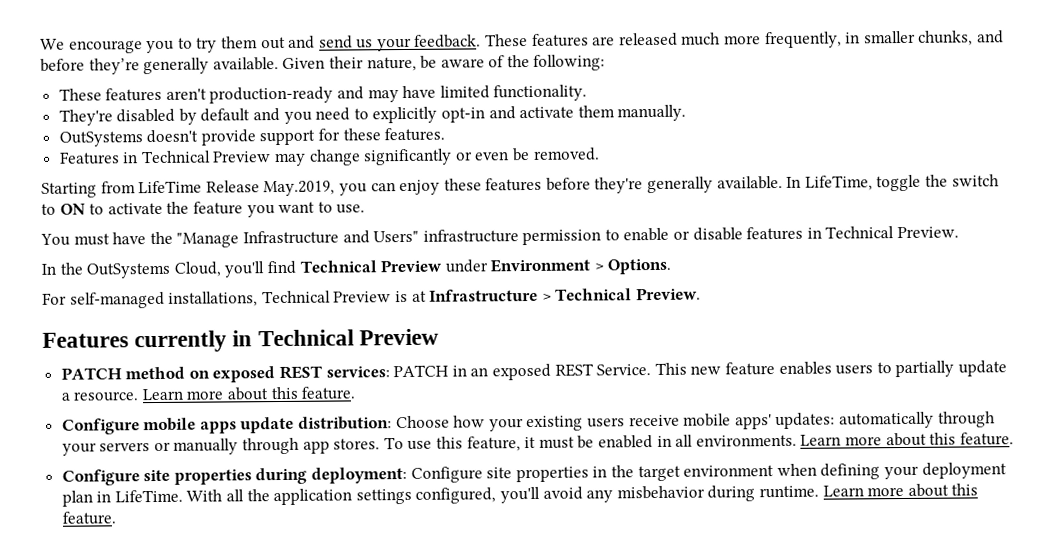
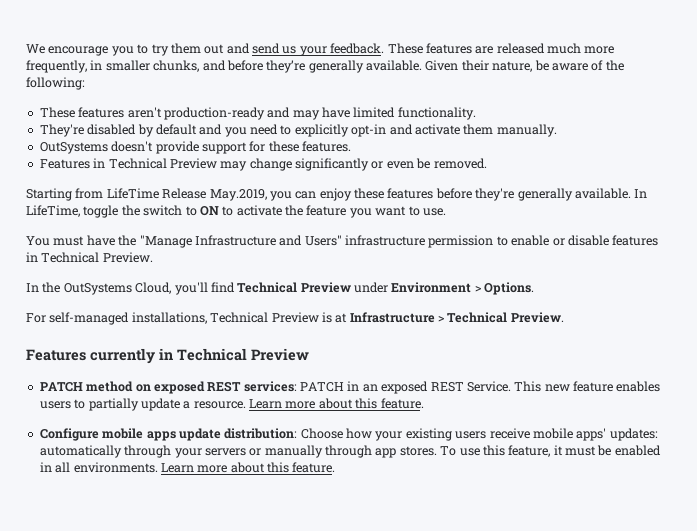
[61,462,1007,486] [61,483,979,507] [61,511,116,525] // Configure site properties during deployment: Configure site properties in the target environment when defining your deployment plan in LifeTime. With all the application settings configured, you'll avoid any misbehavior during runtime. Learn more about this feature. -> (336, 467) none

